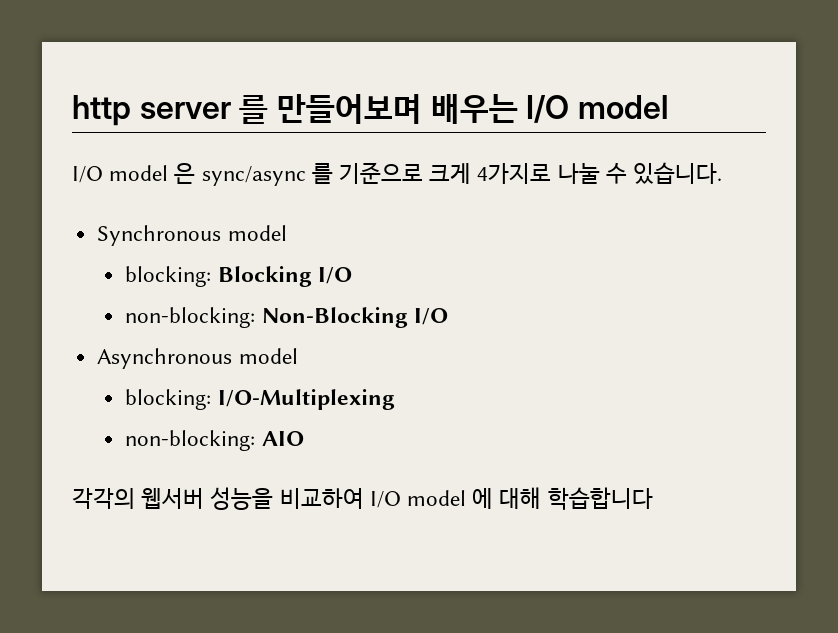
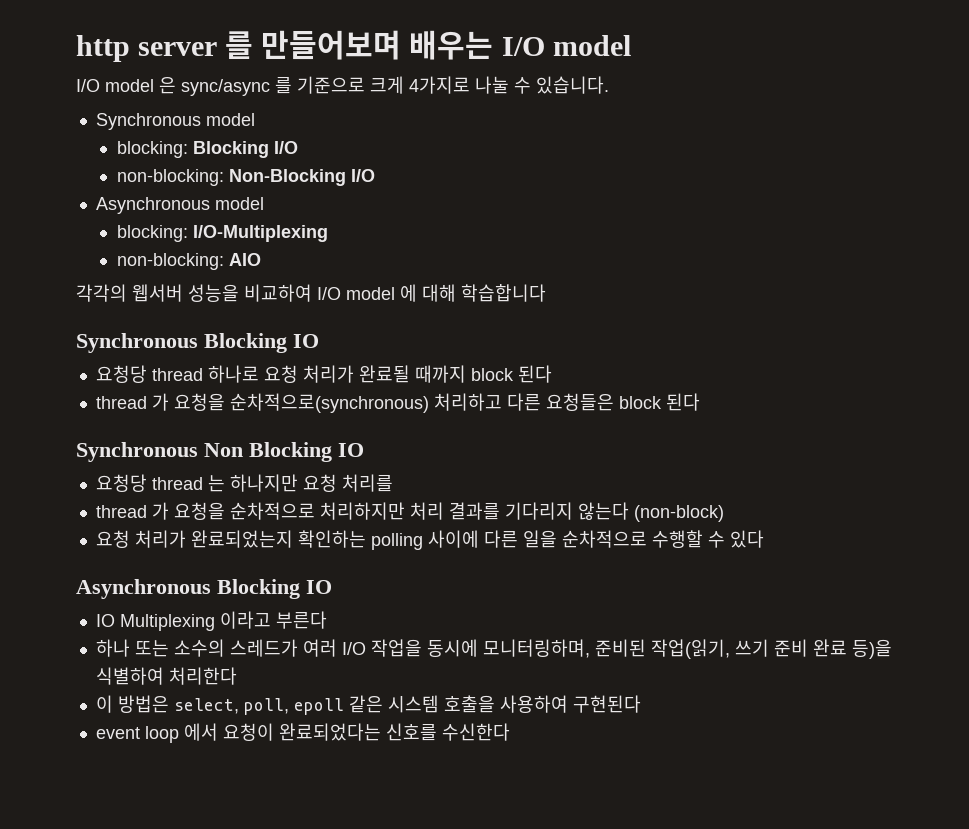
(653, 498) none -> [76,333,319,353] [95,365,552,383] [95,393,700,413] [76,442,364,462] [95,474,393,492] [95,502,724,522] [95,530,764,550] [76,579,332,599] [95,611,327,631] [95,639,892,659] [95,667,237,685] [95,695,641,715] [95,723,510,743] // Synchronous Blocking IO // 요청당 thread 하나로 요청 처리가 완료될 때까지 block 된다 // thread 가 요청을 순차적으로(synchronous) 처리하고 다른 요청들은 block 된다 // Synchronous Non Blocking IO // 요청당 thread 는 하나지만 요청 처리를 // thread 가 요청을 순차적으로 처리하지만 처리 결과를 기다리지 않는다 (non-block) // 요청 처리가 완료되었는지 확인하는 polling 사이에 다른 일을 순차적으로 수행할 수 있다 // Asynchronous Blocking IO // IO Multiplexing 이라고 부른다 // 하나 또는 소수의 스레드가 여러 I/O 작업을 동시에 모니터링하며, 준비된 작업(읽기, 쓰기 준비 완료 등)을 식별하여 처리한다 // 이 방법은 select, poll, epoll 같은 시스템 호출을 사용하여 구현된다 // event loop 에서 요청이 완료되었다는 신호를 수신한다

